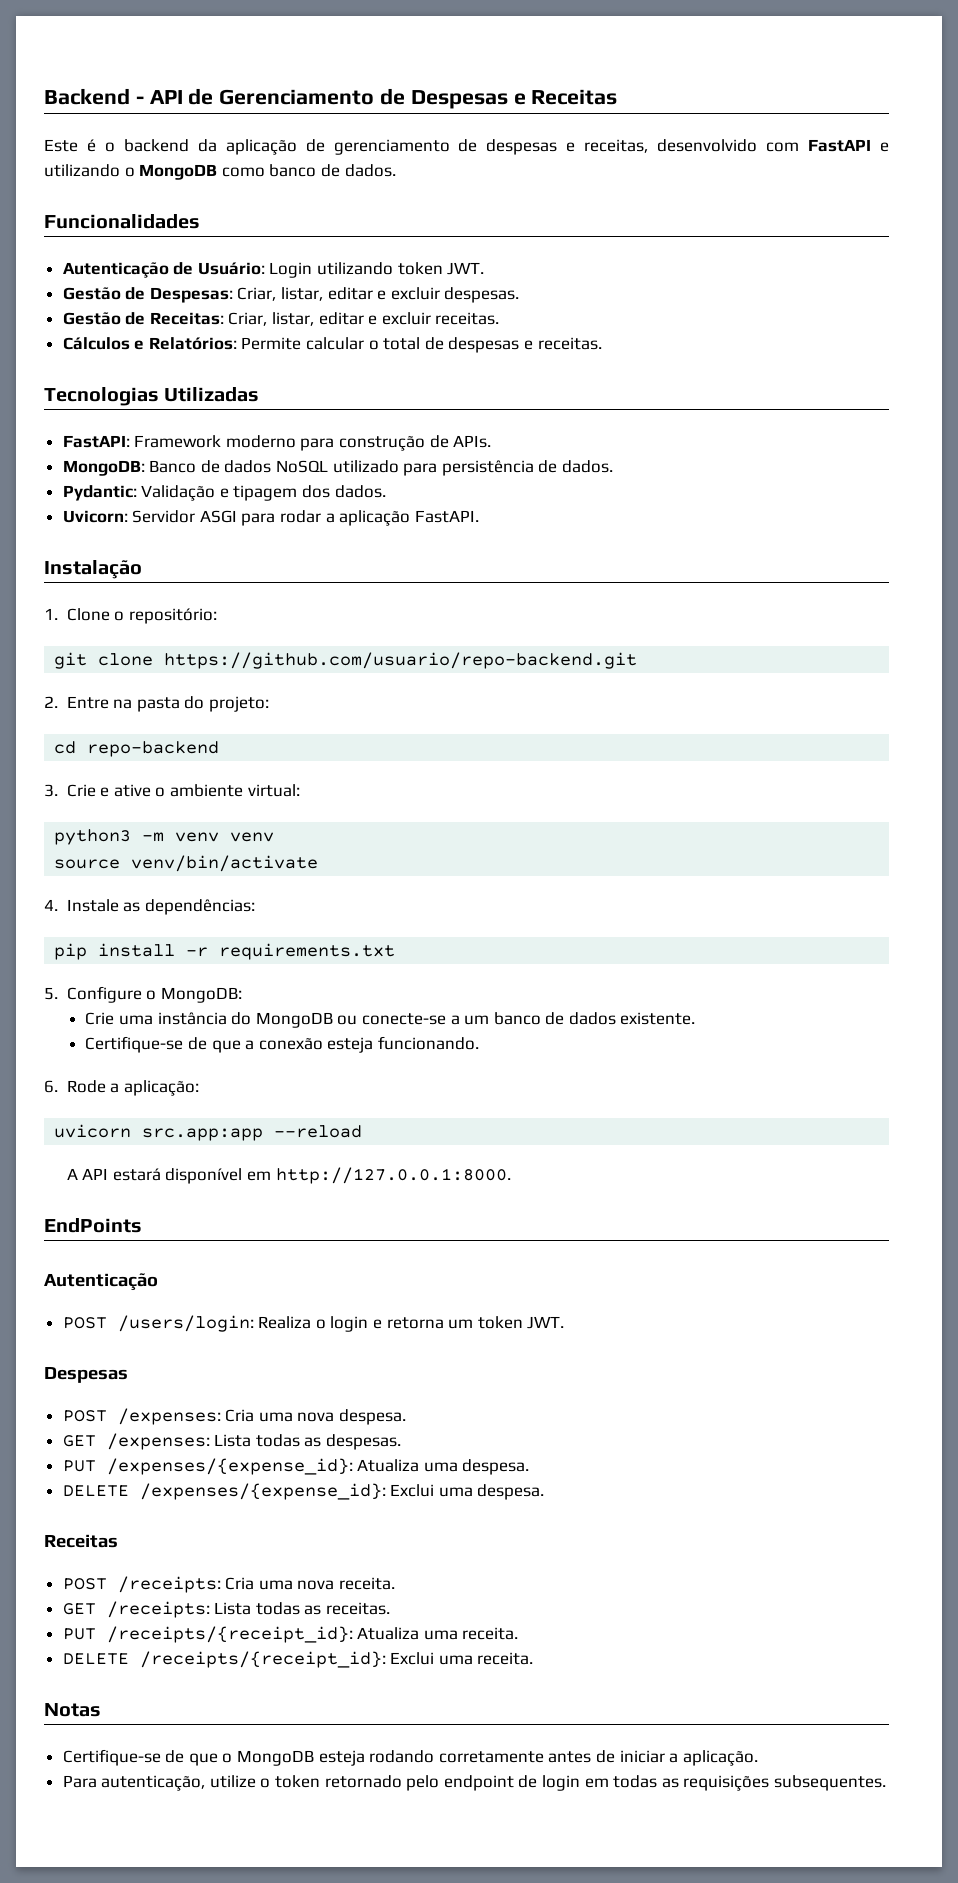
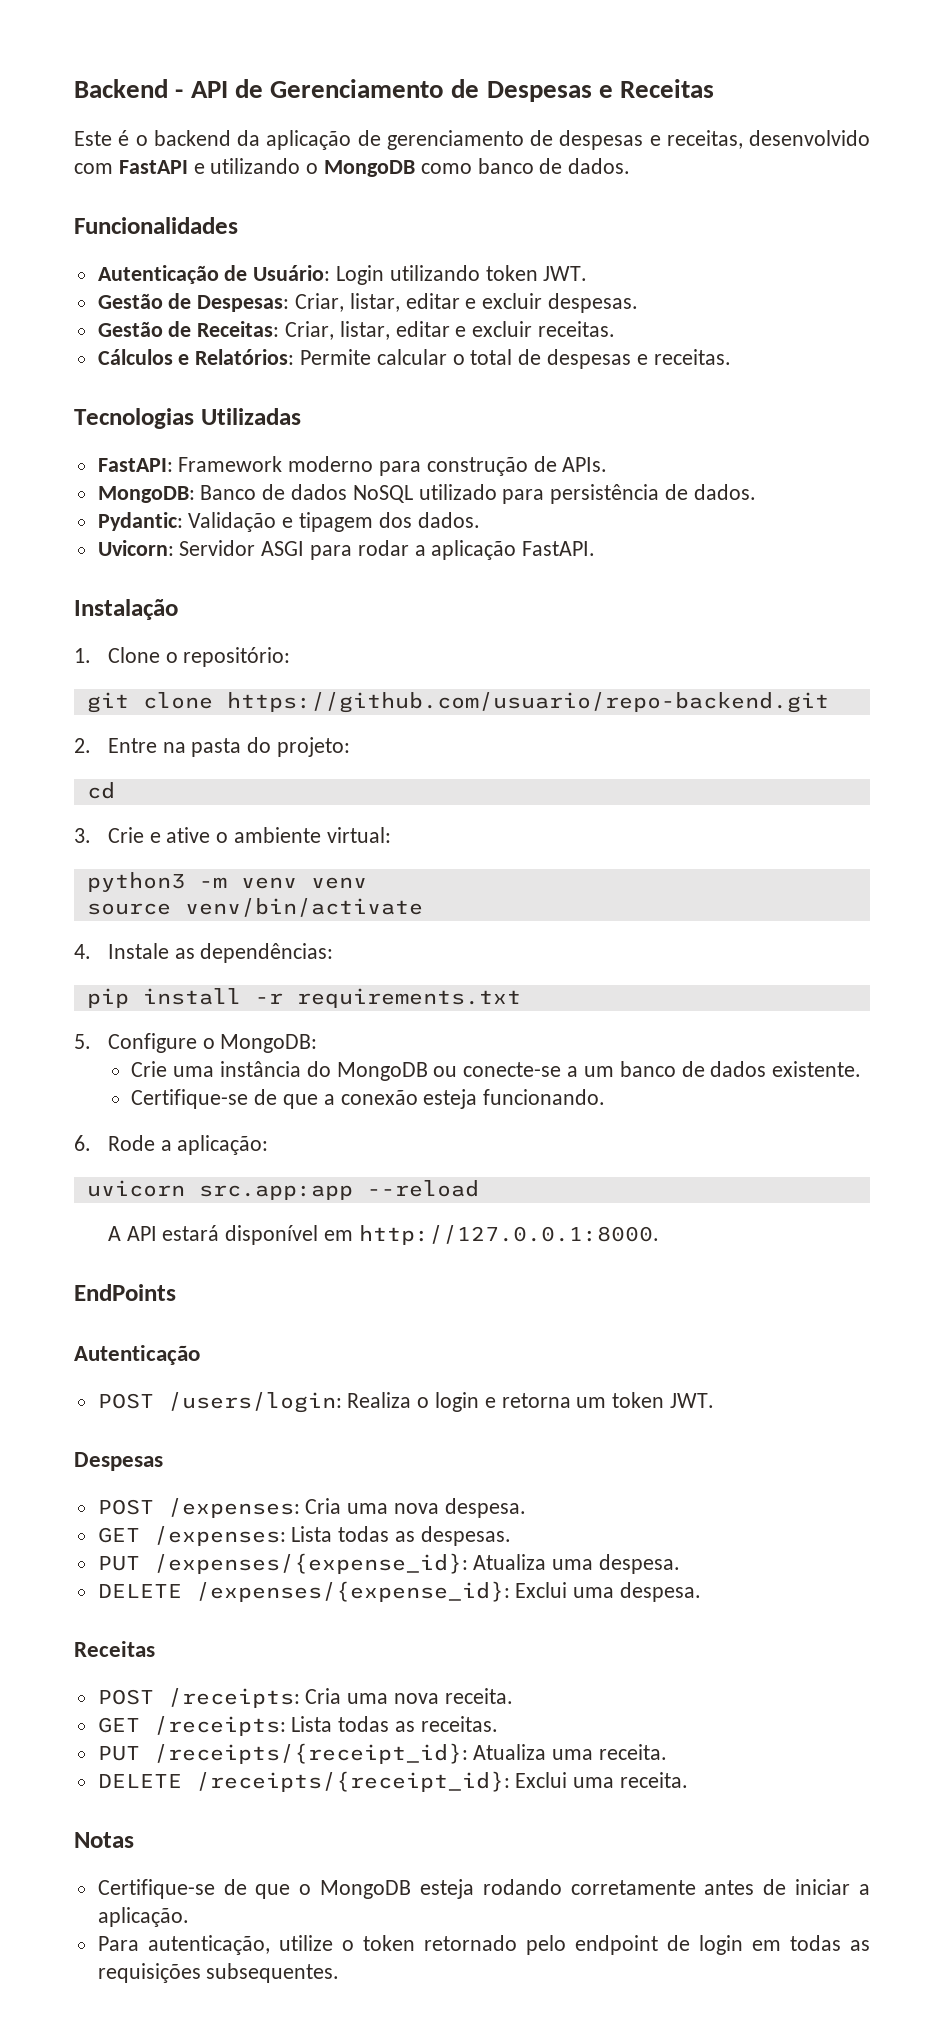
[87,741,220,757] repo-backend -> (115, 790) none

